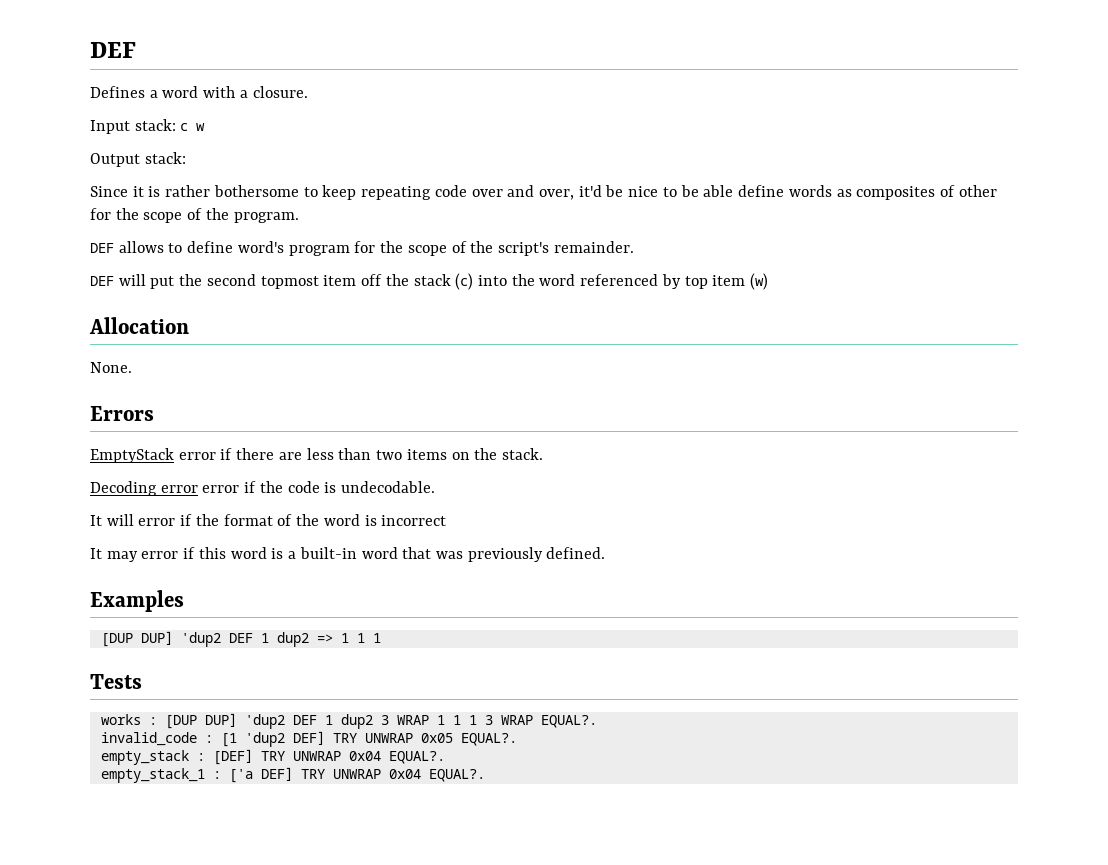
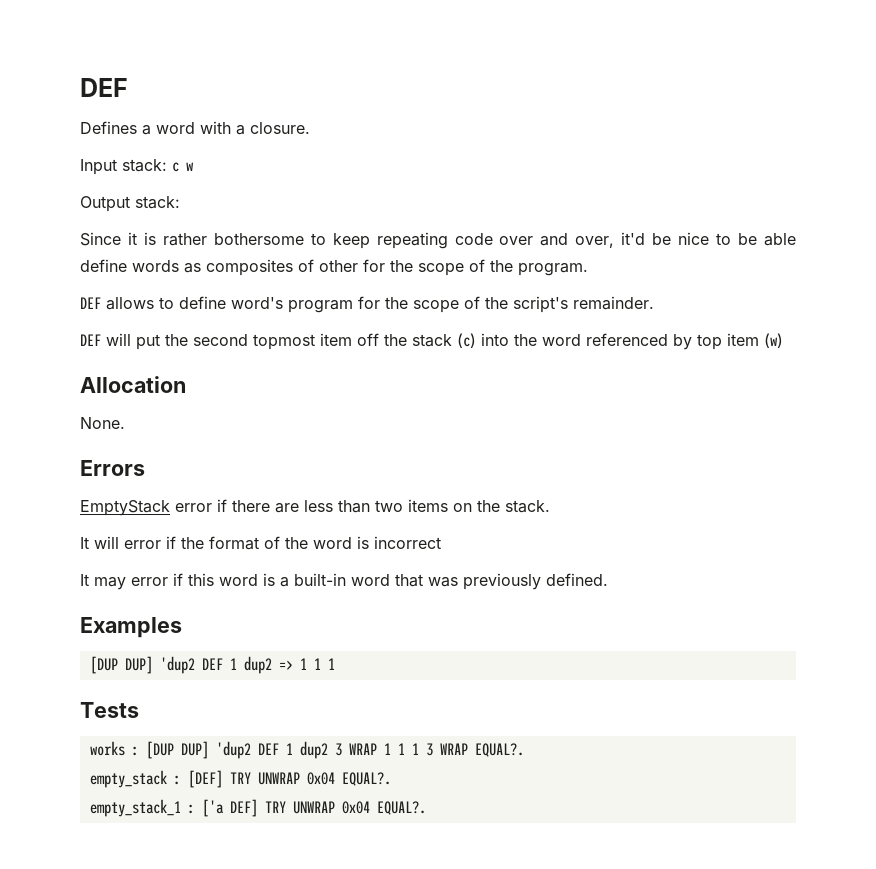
[90,481,436,496] // Decoding error error if the code is undecodable. -> (550, 506) none
[100,731,517,747] // invalid_code : [1 'dup2 DEF] TRY UNWRAP 0x05 EQUAL?. -> (524, 750) none

